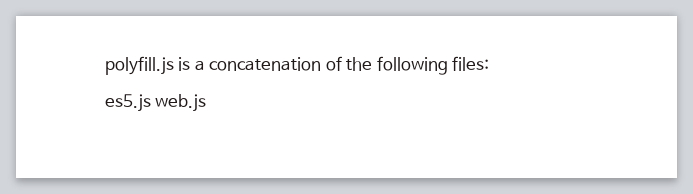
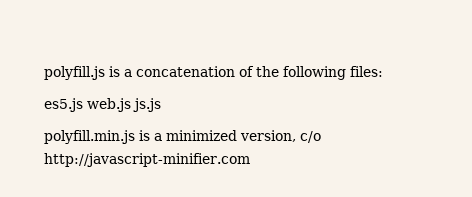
(207, 103) none -> [133,98,161,112] [44,130,321,144] [44,153,250,167] js.js // polyfill.min.js is a minimized version, c/o http://javascript-minifier.com

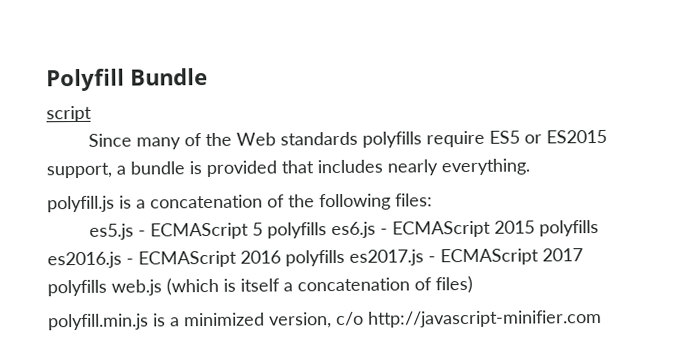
(44, 73) none -> [46,68,208,92] [46,105,92,123] [87,129,607,150] [46,158,530,179] Polyfill Bundle // script // Since many of the Web standards polyfills require ES5 or ES2015 support, a bundle is provided that includes nearly everything. //
[87,98,161,112] web.js js.js -> [137,220,599,240] [47,248,583,269] [47,275,473,297] - ECMAScript 5 polyfills es6.js - ECMAScript 2015 polyfills es2016.js - ECMAScript 2016 polyfills es2017.js - ECMAScript 2017 polyfills web.js (which is itself a concatenation of files)

